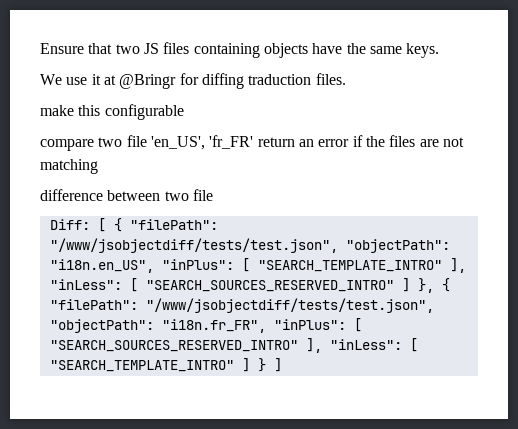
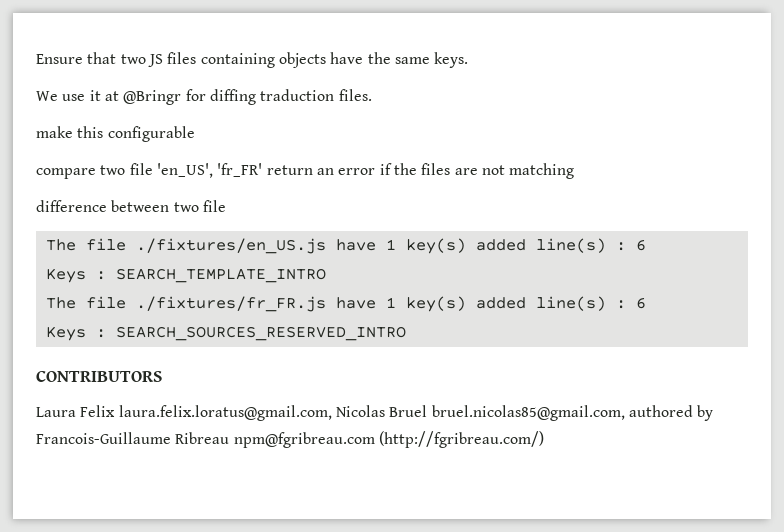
[49,218,218,232] [49,238,450,253] [49,258,466,273] [49,278,450,293] [49,298,434,313] [49,318,362,333] [49,338,418,353] [49,358,282,372] Diff: [ { "filePath": "/www/jsobjectdiff/tests/test.json", "objectPath": "i18n.en_US", "inPlus": [ "SEARCH_TEMPLATE_INTRO" ], "inLess": [ "SEARCH_SOURCES_RESERVED_INTRO" ] }, { "filePath": "/www/jsobjectdiff/tests/test.json", "objectPath": "i18n.fr_FR", "inPlus": [ "SEARCH_SOURCES_RESERVED_INTRO" ], "inLess": [ "SEARCH_TEMPLATE_INTRO" ] } ] -> [45,238,646,254] [45,268,326,283] [45,296,646,312] [45,326,406,341] [36,371,162,382] [36,405,714,421] [36,431,544,448] The file ./fixtures/en_US.js have 1 key(s) added line(s) : 6 // Keys : SEARCH_TEMPLATE_INTRO // The file ./fixtures/fr_FR.js have 1 key(s) added line(s) : 6 // Keys : SEARCH_SOURCES_RESERVED_INTRO // CONTRIBUTORS // Laura Felix laura.felix.loratus@gmail.com, Nicolas Bruel bruel.nicolas85@gmail.com, authored by Francois-Guillaume Ribreau npm@fgribreau.com (http://fgribreau.com/)

